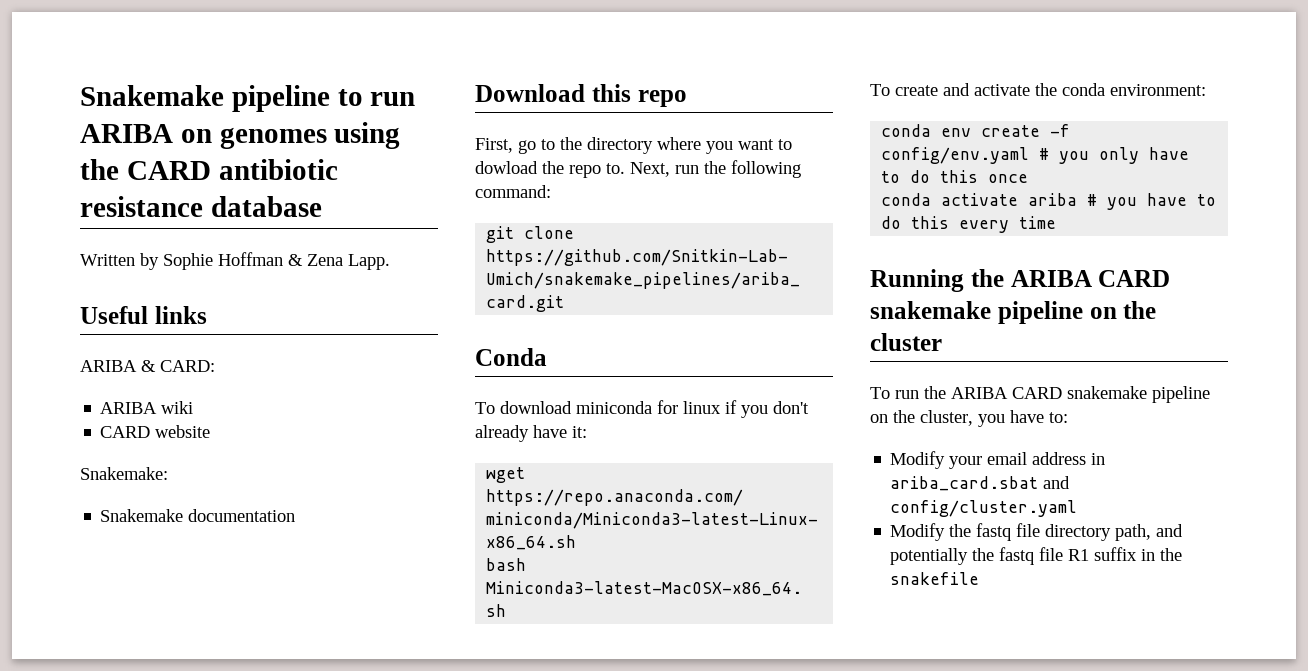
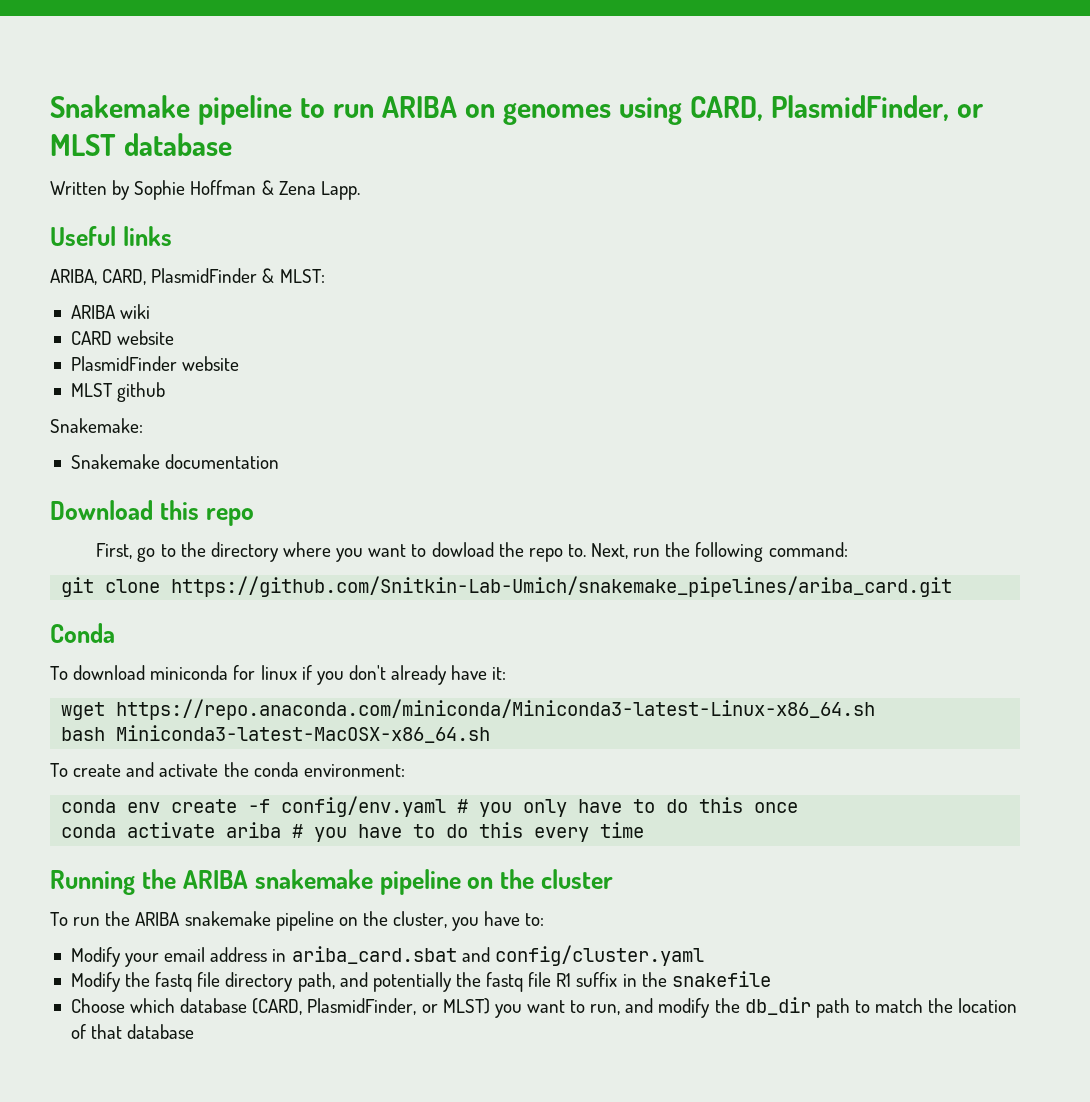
[80,159,338,180] [80,196,203,217] the CARD antibiotic resistance -> [689,95,983,121] [50,134,116,156] CARD, PlasmidFinder, or MLST
[80,360,215,372] ARIBA & CARD: -> [50,268,325,285] ARIBA, CARD, PlasmidFinder & MLST:
(211, 431) none -> [70,356,240,371] [70,382,166,402] // PlasmidFinder website // MLST github
[1098,270,1171,287] CARD -> (248, 879) none
[1012,387,1062,399] CARD -> (181, 919) none
(980, 578) none -> [70,997,1018,1018] [70,1024,195,1039] // Choose which database (CARD, PlasmidFinder, or MLST) you want to run, and modify the db_dir path to match the location of that database

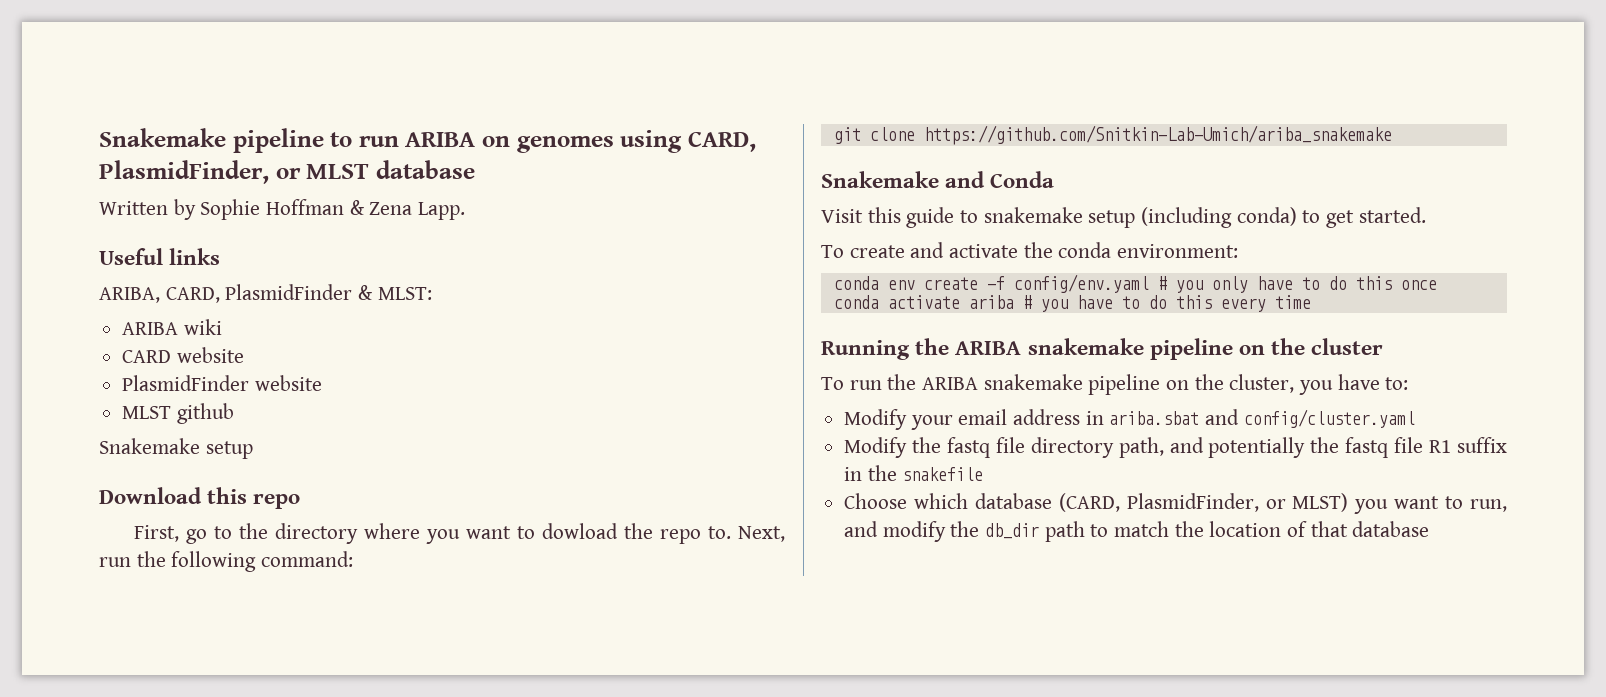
[50,418,143,433] [70,454,280,469] // Snakemake: // Snakemake documentation -> [99,438,253,459] // Snakemake setup
[171,576,953,597] [50,623,115,643] [50,665,507,685] [61,699,876,720] [61,725,491,743] https://github.com/Snitkin-Lab-Umich/snakemake_pipelines/ariba_card.git // Conda // To download miniconda for linux if you don't already have it: // wget https://repo.anaconda.com/miniconda/Miniconda3-latest-Linux-x86_64.sh // bash Miniconda3-latest-MacOSX-x86_64.sh -> [923,125,1392,145] [821,171,1055,188] [821,207,1426,228] https://github.com/Snitkin-Lab-Umich/ariba_snakemake // Snakemake and Conda // Visit this guide to snakemake setup (including conda) to get started.
[291,946,457,964] ariba_card.sbat -> [1109,411,1200,425] ariba.sbat

